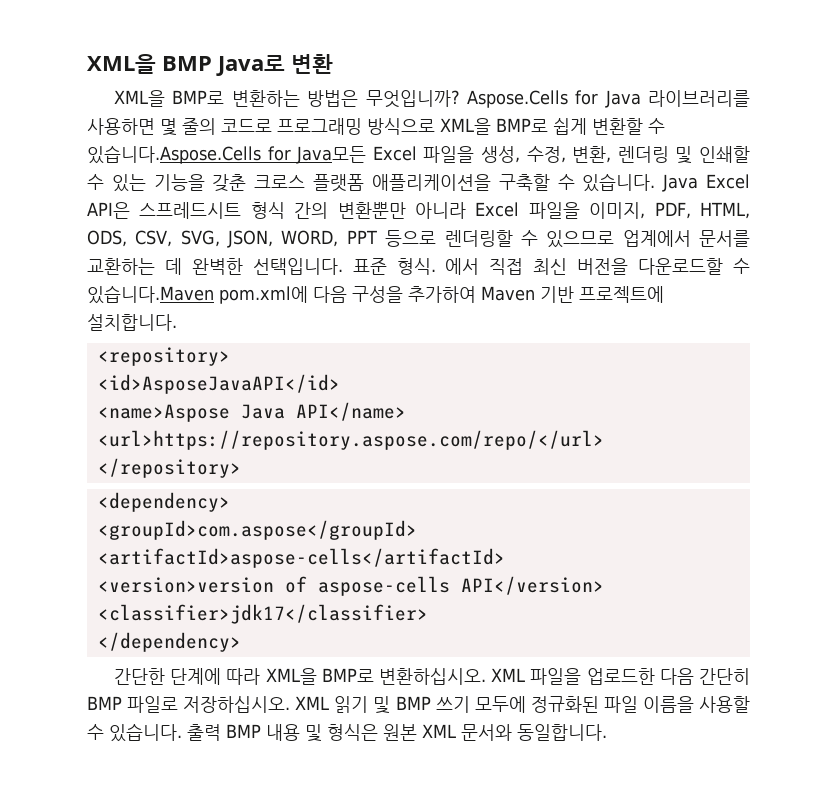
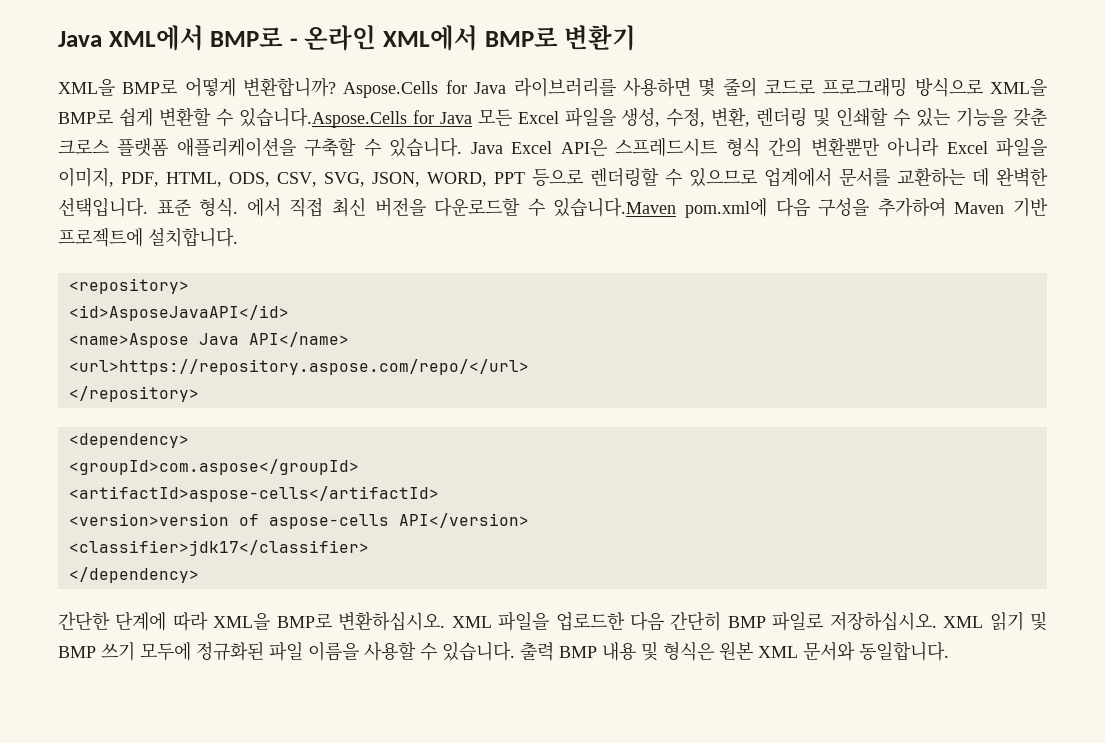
[87,54,333,76] [114,90,460,108] XML을 BMP Java로 변환 // XML을 BMP로 변환하는 방법은 무엇입니까? -> [58,25,637,51] [58,78,337,97] Java XML에서 BMP로 - 온라인 XML에서 BMP로 변환기 // XML을 BMP로 어떻게 변환합니까?
[296,146,367,164] Java모든 -> [439,109,512,126] Java 모든

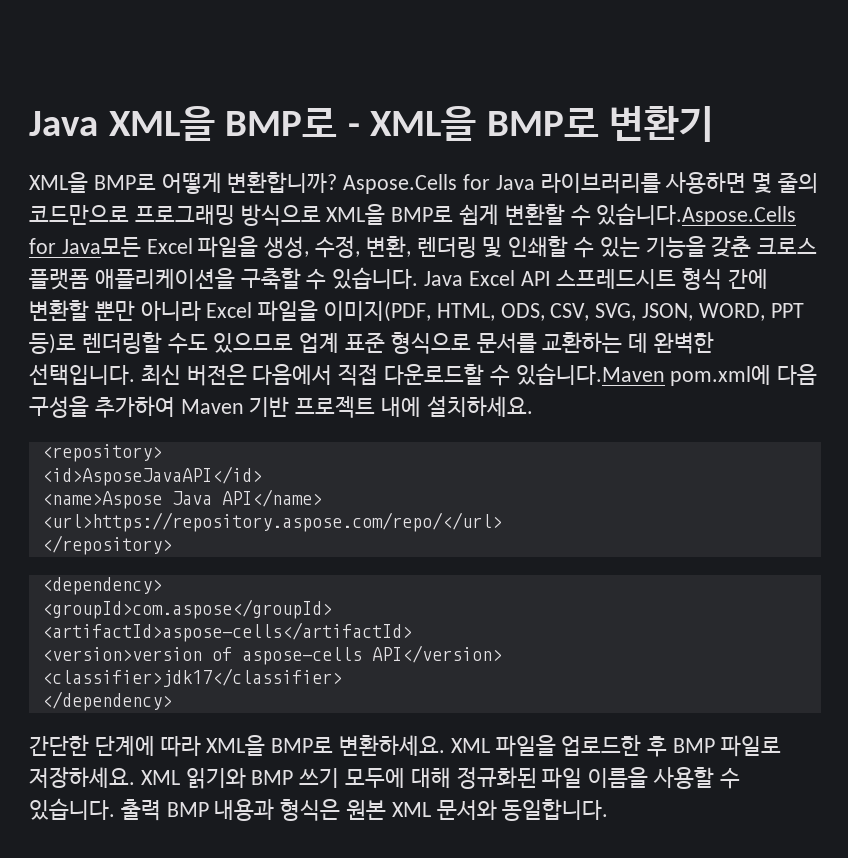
[58,25,204,51] Java XML에서 -> [29,106,215,141] Java XML을
[304,25,479,51] 온라인 XML에서 -> [370,106,477,141] XML을
[763,79,815,94] 코드로 -> [29,205,129,225] 코드만으로
[439,109,512,126] Java 모든 -> [61,237,141,257] Java모든
[560,139,607,156] API은 -> [520,271,551,286] API
[768,137,880,157] 간의 변환뿐만 -> [728,269,769,289] [29,300,135,321] 간에 변환할 뿐만
[58,167,159,187] 이미지, PDF, -> [324,301,432,322] 이미지(PDF,
[532,168,832,187] 등으로 렌더링할 수 있으므로 업계에서 -> [29,332,471,354] 등)로 렌더링할 수도 있으므로 업계 표준 형식으로
[156,198,426,217] 표준 형식. 에서 직접 최신 버전을 -> [140,364,379,386] 최신 버전은 다음에서 직접
[58,227,238,247] 프로젝트에 설치합니다. -> [295,396,533,418] 프로젝트 내에 설치하세요.
[338,612,446,631] 변환하십시오. -> [339,735,446,756] 변환하세요.
[629,611,1047,631] 다음 간단히 BMP 파일로 저장하십시오. XML 읽기 및 -> [647,735,781,757] [29,767,246,789] 후 BMP 파일로 저장하세요. XML 읽기와
(191, 651) none -> [410,767,451,788] 대해
[602,642,658,661] 내용 및 -> [214,799,275,821] 내용과

